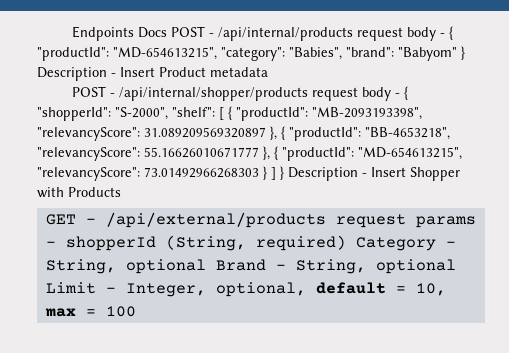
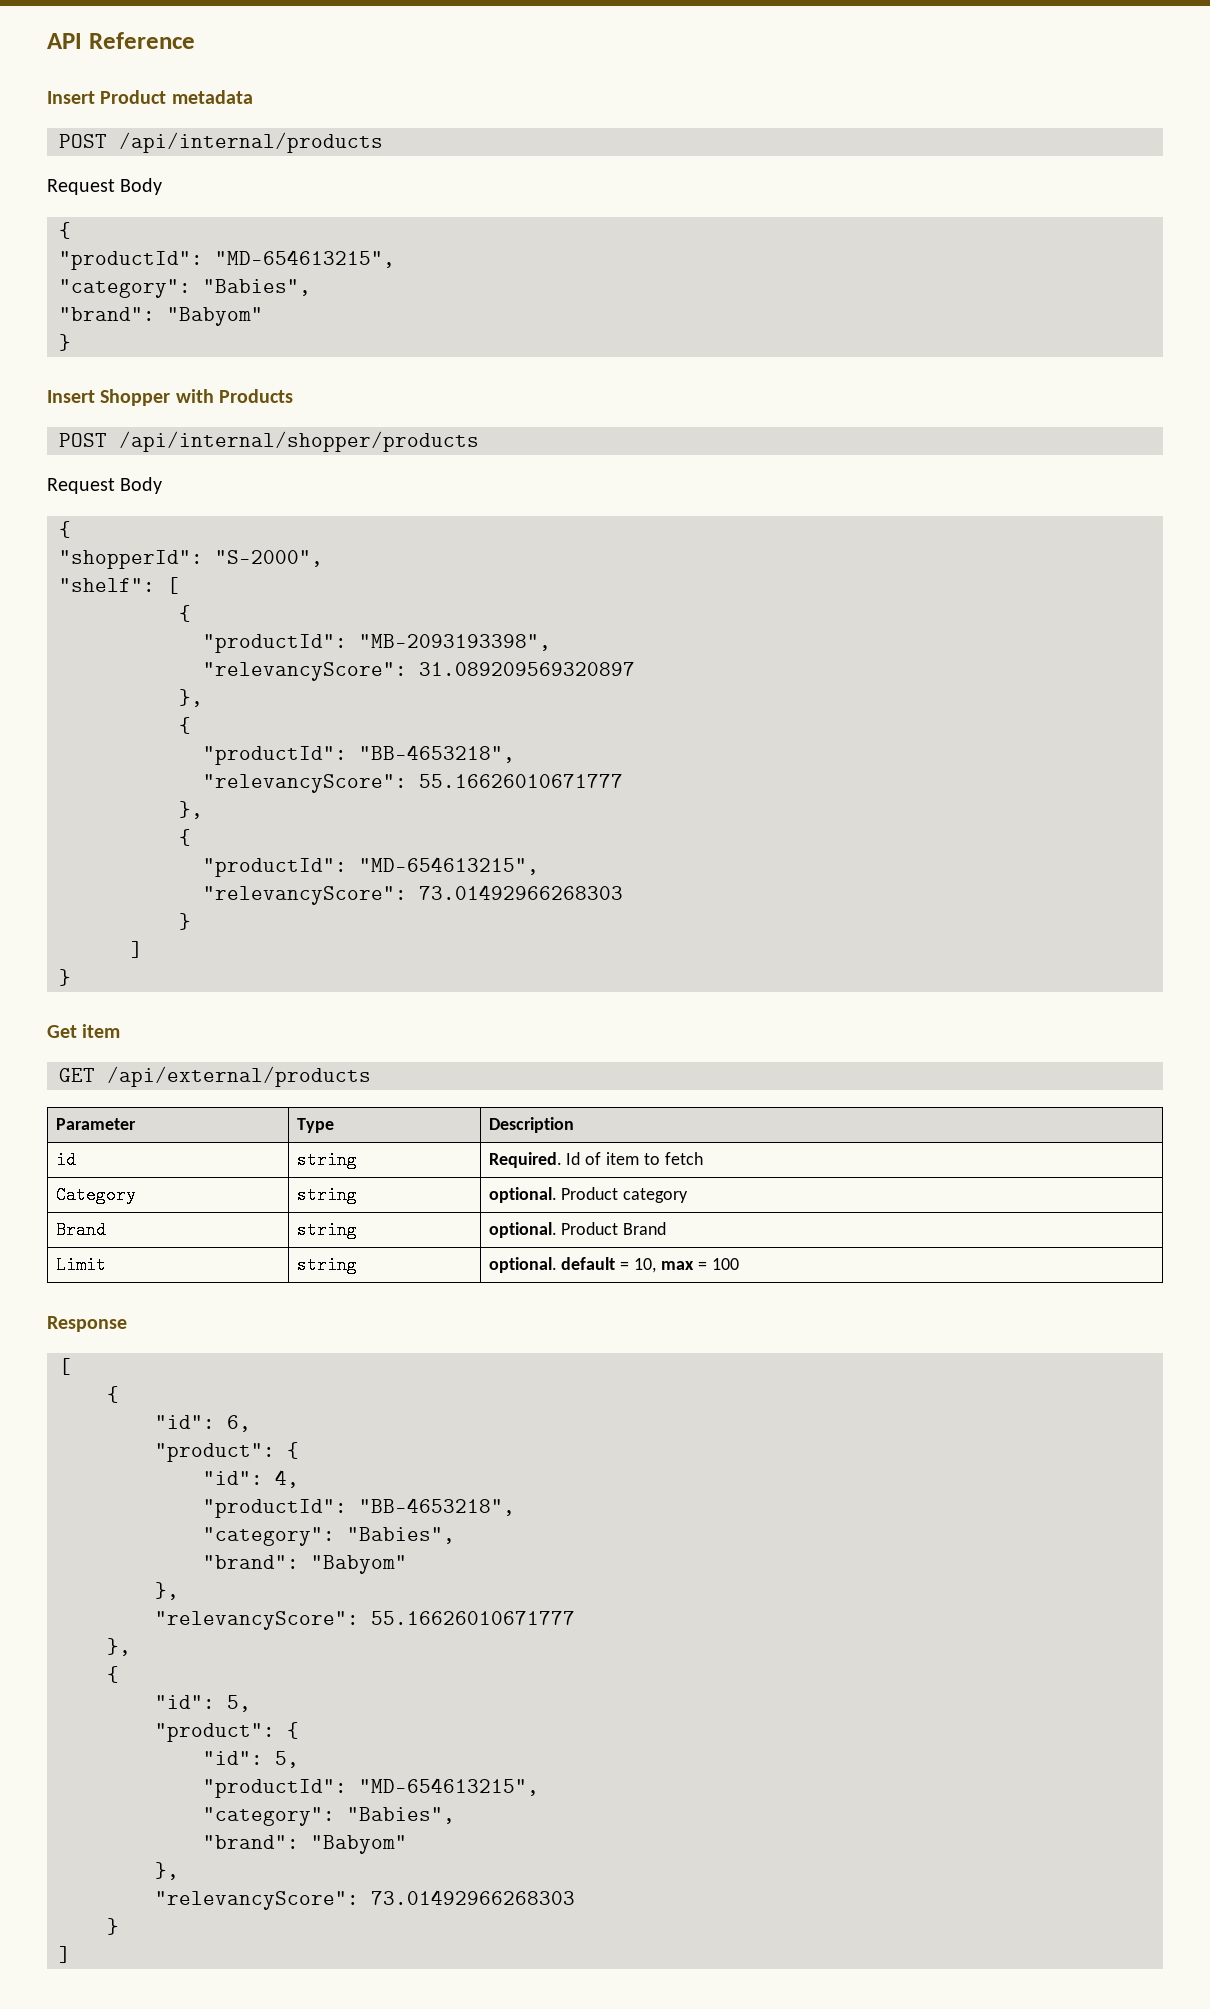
[72,26,454,41] [37,46,465,61] [37,67,268,81] [72,86,409,101] [37,106,422,121] [37,126,450,141] [37,146,462,161] [37,166,460,181] [37,187,121,198] Endpoints Docs POST - /api/internal/products request body - { "productId": "MD-654613215", "category": "Babies", "brand": "Babyom" } Description - Insert Product metadata // POST - /api/internal/shopper/products request body - { "shopperId": "S-2000", "shelf": [ { "productId": "MB-2093193398", "relevancyScore": 31.089209569320897 }, { "productId": "BB-4653218", "relevancyScore": 55.16626010671777 }, { "productId": "MD-654613215", "relevancyScore": 73.01492966268303 } ] } Description - Insert Shopper with Products -> [47,32,195,49] [47,90,253,104] [59,132,383,153] [47,178,163,195] [59,222,71,239] [59,250,395,270] [59,279,311,298] [59,307,263,326] [59,334,71,351] [47,389,294,406] [59,431,479,452] [47,477,163,494] [59,521,71,538] [59,550,323,569] [59,577,179,594] [179,605,191,622] [203,634,551,653] [203,662,635,681] [179,689,203,707] [179,717,191,734] [203,745,515,765] [203,774,623,793] [179,801,203,819] [179,829,191,846] [203,857,539,877] [203,885,623,905] [179,913,191,930] [131,941,143,958] [59,969,71,986] [47,1024,121,1038] API Reference // Insert Product metadata // POST /api/internal/products // Request Body // { // "productId": "MD-654613215", // "category": "Babies", // "brand": "Babyom" // } // Insert Shopper with Products // POST /api/internal/shopper/products // Request Body // { // "shopperId": "S-2000", // "shelf": [ // { // "productId": "MB-2093193398", // "relevancyScore": 31.089209569320897 // }, // { // "productId": "BB-4653218", // "relevancyScore": 55.16626010671777 // }, // { // "productId": "MD-654613215", // "relevancyScore": 73.01492966268303 // } // ] // } // Get item
[85,218,96,224] - -> (95, 1075) none
[335,214,476,228] [45,235,456,251] [45,259,456,274] [45,282,306,297] request params - shopperId (String, required) Category - String, optional Brand - String, optional Limit - Integer, optional, -> [55,1118,136,1130] [296,1118,334,1133] [488,1117,574,1133] [55,1151,76,1169] [296,1151,357,1169] [488,1152,703,1168] [55,1186,136,1204] [296,1186,357,1204] [488,1187,689,1203] [55,1221,106,1239] [296,1221,357,1239] [488,1222,667,1238] [55,1256,106,1274] [296,1256,357,1274] [488,1257,557,1273] // Parameter | Type | Description // id | string | Required. Id of item to fetch // Category | string | optional. Product category // Brand | string | optional. Product Brand // Limit | string | optional.
(136, 311) none -> [47,1316,127,1332] [59,1358,71,1375] [107,1386,119,1403] [155,1415,251,1432] [155,1442,299,1462] [203,1470,299,1488] [203,1498,515,1518] [203,1527,455,1546] [203,1555,407,1574] [155,1582,179,1600] [155,1611,575,1630] [107,1638,131,1656] [107,1666,119,1683] [155,1695,251,1712] [155,1722,299,1742] [203,1751,299,1768] [203,1778,539,1798] [203,1807,455,1826] [203,1835,407,1854] [155,1862,179,1880] [155,1890,575,1910] [107,1918,119,1935] [59,1946,71,1963] // Response // [ // { // "id": 6, // "product": { // "id": 4, // "productId": "BB-4653218", // "category": "Babies", // "brand": "Babyom" // }, // "relevancyScore": 55.16626010671777 // }, // { // "id": 5, // "product": { // "id": 5, // "productId": "MD-654613215", // "category": "Babies", // "brand": "Babyom" // }, // "relevancyScore": 73.01492966268303 // } // ]

